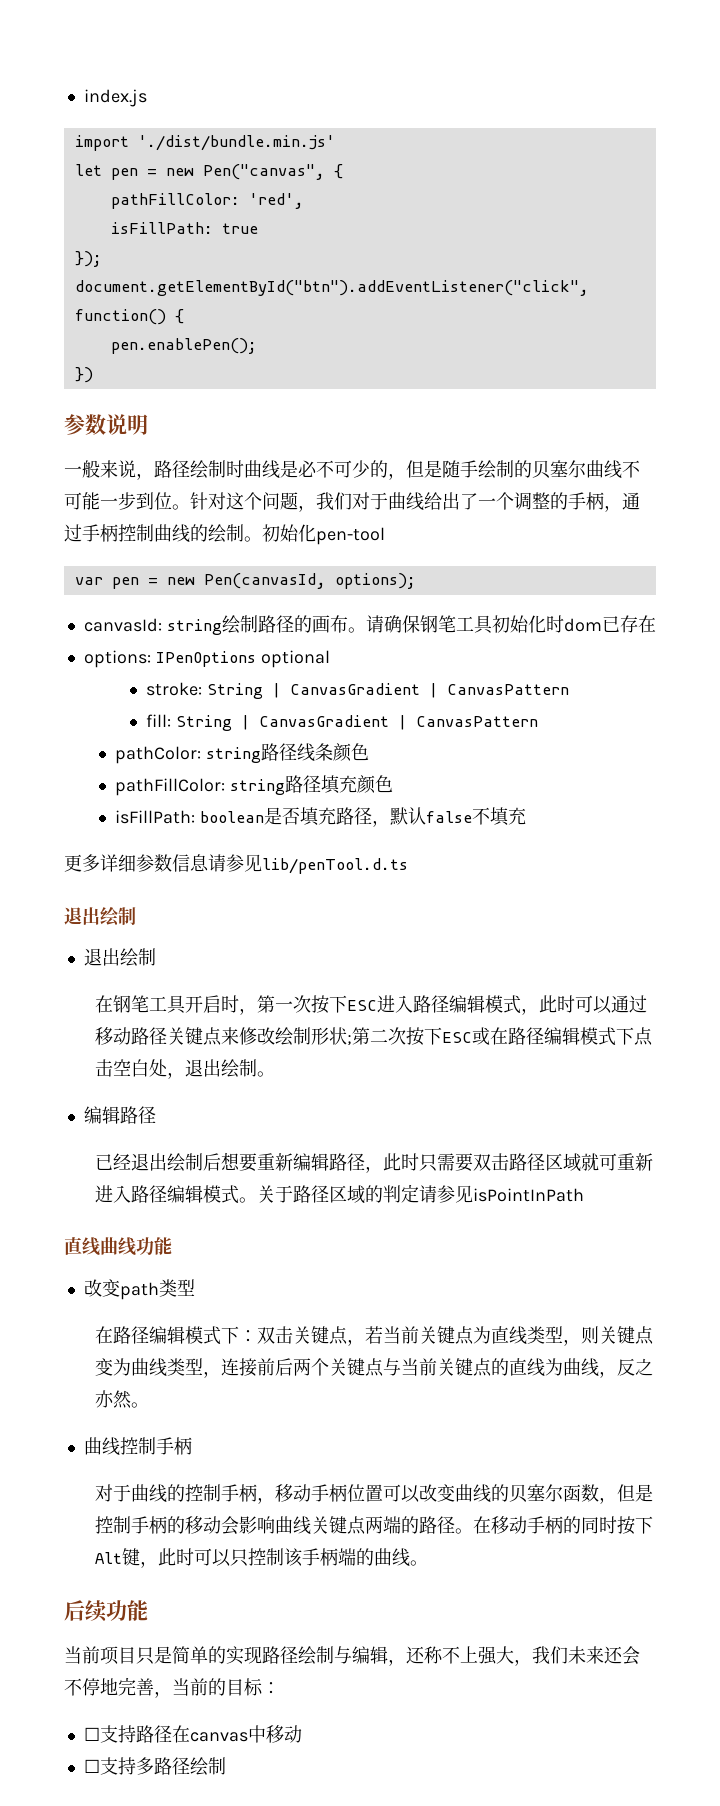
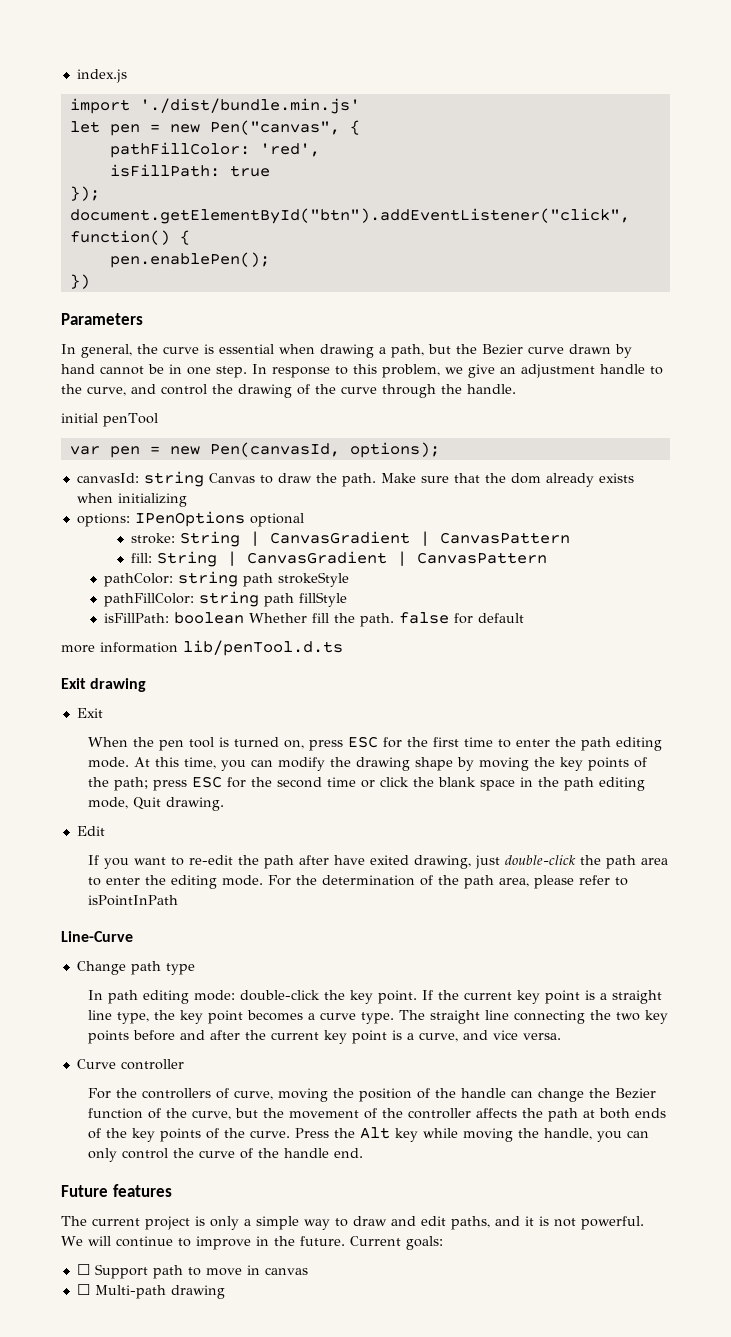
[64,414,148,435] [64,460,640,480] [64,492,640,512] [64,524,385,545] 参数说明 // 一般来说，路径绘制时曲线是必不可少的，但是随手绘制的贝塞尔曲线不可能一步到位。针对这个问题，我们对于曲线给出了一个调整的手柄，通过手柄控制曲线的绘制。初始化pen-tool -> [61,313,143,325] [61,344,632,358] [61,364,663,378] [61,384,516,398] [61,413,158,427] Parameters // In general, the curve is essential when drawing a path, but the Bezier curve drawn by hand cannot be in one step. In response to this problem, we give an adjustment handle to the curve, and control the drawing of the curve through the handle. // initial penTool
[221,615,656,634] 绘制路径的画布。请确保钢笔工具初始化时dom已存在 -> [208,473,634,487] [76,493,187,507] Canvas to draw the path. Make sure that the dom already exists when initializing
[260,743,369,762] 路径线条颜色 -> [242,572,349,587] path strokeStyle
[284,775,393,794] 路径填充颜色 -> [263,592,347,607] path fillStyle
[263,807,526,827] [64,854,408,874] [64,906,136,927] [83,948,156,967] [95,995,648,1015] [95,1027,654,1046] [95,1059,276,1079] [83,1106,156,1124] [95,1152,654,1173] [95,1184,585,1204] [64,1237,172,1256] [83,1279,195,1300] [95,1326,655,1346] [95,1358,654,1378] [95,1390,150,1409] [83,1437,192,1456] [95,1484,654,1504] [95,1516,654,1535] [95,1548,429,1568] [64,1600,148,1622] [64,1646,640,1666] [64,1677,280,1698] [83,1725,190,1743] 是否填充路径，默认false不填充 // 更多详细参数信息请参见lib/penTool.d.ts // 退出绘制 // 退出绘制 // 在钢笔工具开启时，第一次按下ESC进入路径编辑模式，此时可以通过移动路径关键点来修改绘制形状;第二次按下ESC或在路径编辑模式下点击空白处，退出绘制。 // 编辑路径 // 已经退出绘制后想要重新编辑路径，此时只需要双击路径区域就可重新进入路径编辑模式。关于路径区域的判定请参见isPointInPath // 直线曲线功能 // 改变path类型 // 在路径编辑模式下：双击关键点，若当前关键点为直线类型，则关键点变为曲线类型，连接前后两个关键点与当前关键点的直线为曲线，反之亦然。 // 曲线控制手柄 // 对于曲线的控制手柄，移动手柄位置可以改变曲线的贝塞尔函数，但是控制手柄的移动会影响曲线关键点两端的路径。在移动手柄的同时按下Alt键，此时可以只控制该手柄端的曲线。 // 后续功能 // 当前项目只是简单的实现路径绘制与编辑，还称不上强大，我们未来还会不停地完善，当前的目标： // ☐支持路径在 -> [248,612,524,627] [61,640,343,656] [61,678,147,692] [76,708,103,718] [87,736,662,751] [87,757,647,771] [87,776,645,791] [87,797,224,811] [76,826,105,836] [87,855,668,869] [87,875,628,889] [87,895,178,906] [61,931,133,942] [76,961,195,975] [87,990,662,1004] [87,1010,668,1024] [87,1030,561,1044] [76,1059,184,1070] [87,1088,656,1102] [87,1108,666,1122] [87,1127,649,1142] [87,1148,363,1162] [61,1184,172,1197] [61,1216,644,1230] [61,1236,443,1250] [76,1264,260,1279] Whether fill the path. false for default // more information lib/penTool.d.ts // Exit drawing // Exit // When the pen tool is turned on, press ESC for the first time to enter the path editing mode. At this time, you can modify the drawing shape by moving the key points of the path; press ESC for the second time or click the blank space in the path editing mode, Quit drawing. // Edit // If you want to re-edit the path after have exited drawing, just double-click the path area to enter the editing mode. For the determination of the path area, please refer to isPointInPath // Line-Curve // Change path type // In path editing mode: double-click the key point. If the current key point is a straight line type, the key point becomes a curve type. The straight line connecting the two key points before and after the current key point is a curve, and vice versa. // Curve controller // For the controllers of curve, moving the position of the handle can change the Bezier function of the curve, but the movement of the controller affects the path at both ends of the key points of the curve. Press the Alt key while moving the handle, you can only control the curve of the handle end. // Future features // The current project is only a simple way to draw and edit paths, and it is not powerful. We will continue to improve in the future. Current goals: // ☐ Support path to move in
[247,1725,302,1743] [83,1757,226,1776] 中移动 // ☐支持多路径绘制 -> [76,1284,225,1299] // ☐ Multi-path drawing

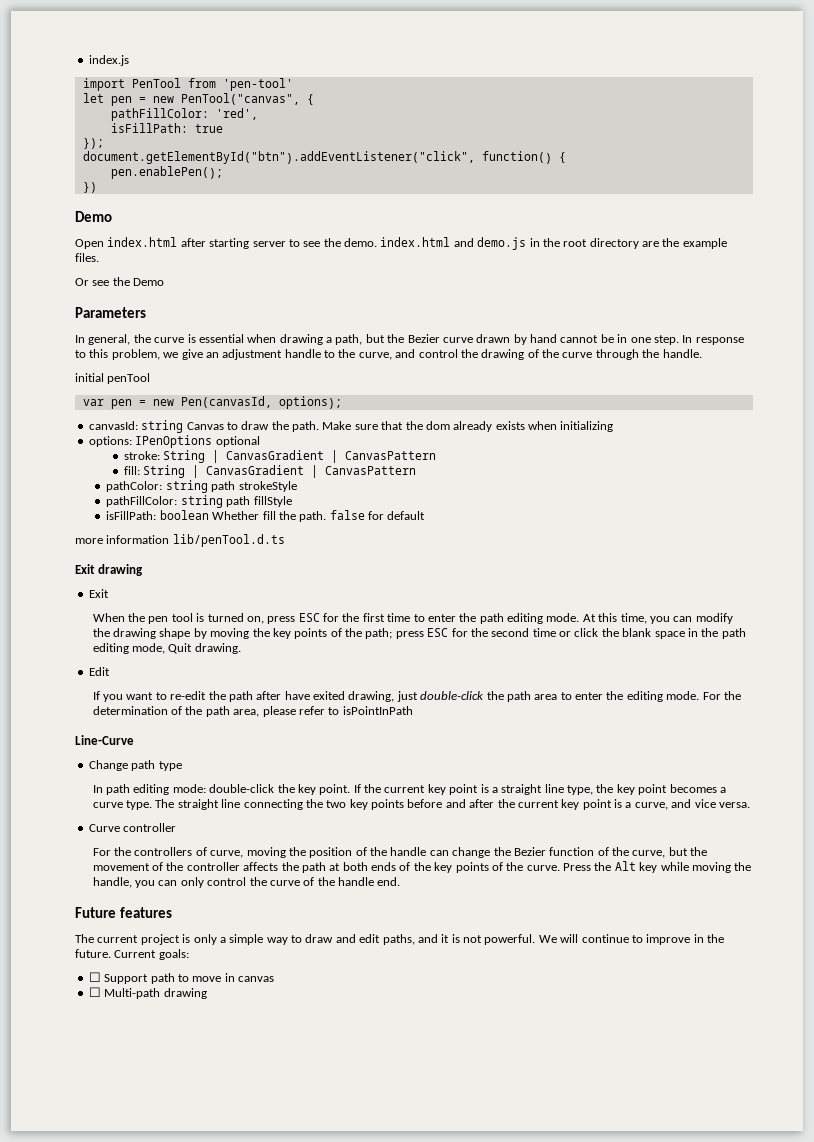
[139,98,360,114] './dist/bundle.min.js' -> [131,78,293,91] PenTool from 'pen-tool'
[209,120,340,135] Pen("canvas", -> [180,93,300,105] PenTool("canvas",
(90, 281) none -> [75,211,112,222] [75,237,727,250] [75,253,99,262] [75,277,165,286] // Demo // Open index.html after starting server to see the demo. index.html and demo.js in the root directory are the example files. // Or see the Demo

